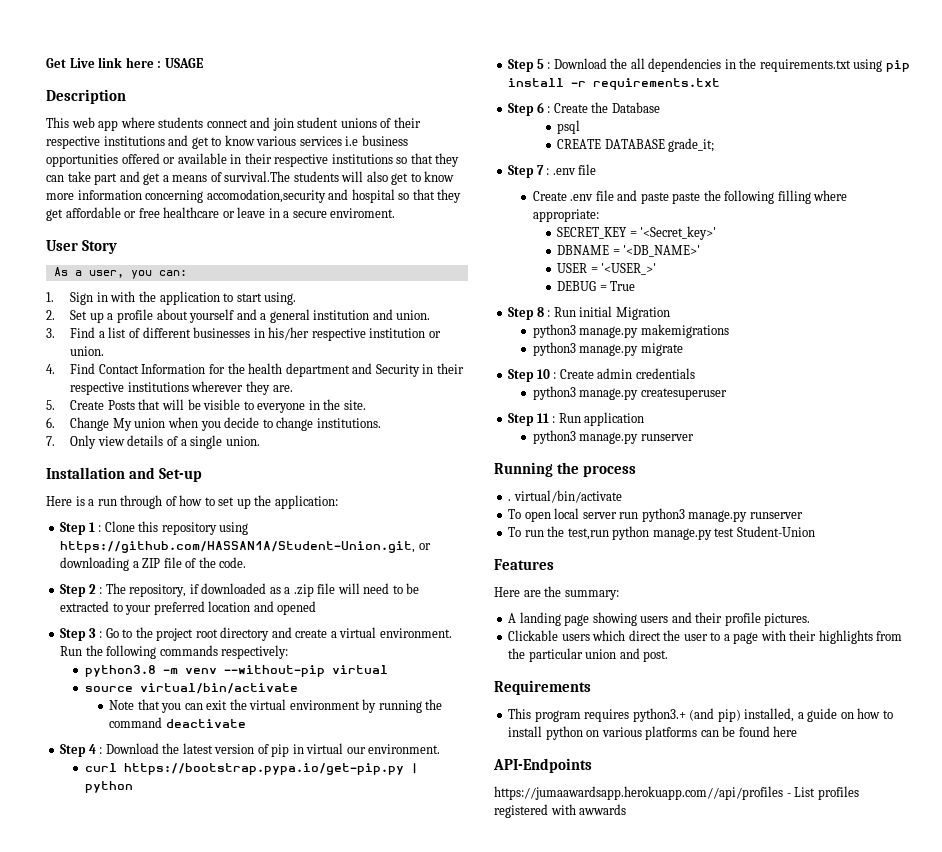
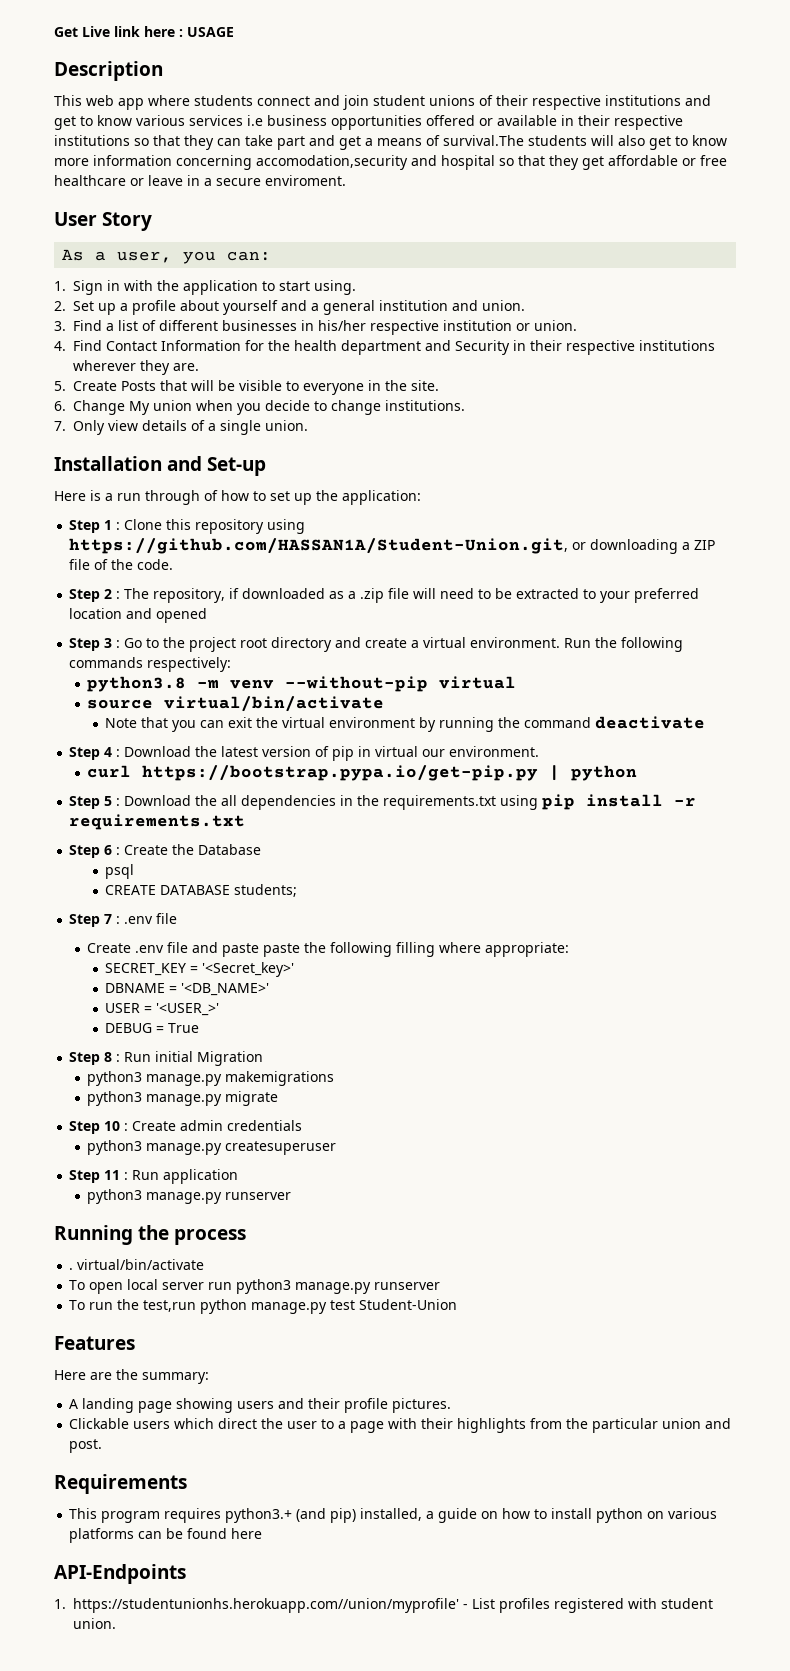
[668,138,715,152] grade_it; -> [234,884,298,897] students;
[494,786,783,800] https://jumaawardsapp.herokuapp.com//api/profiles -> [54,1598,459,1613] 1. https://studentunionhs.herokuapp.com//union/myprofile'
[579,804,627,815] awwards -> [661,1598,713,1609] [73,1618,116,1629] student union.

